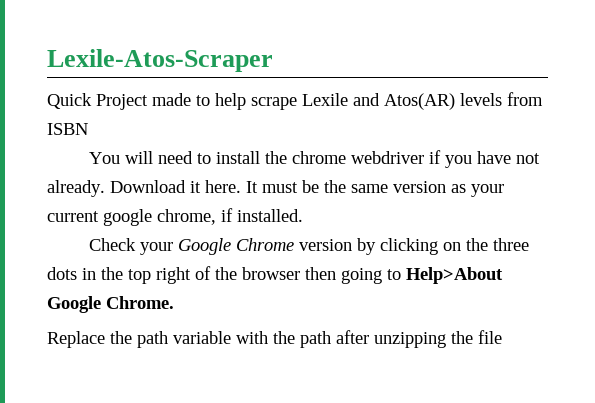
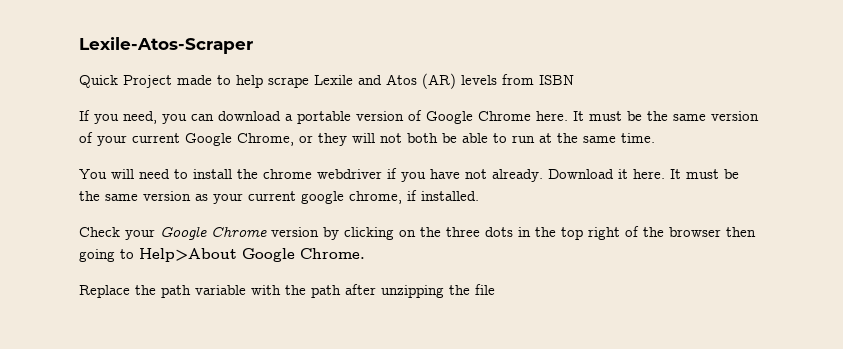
[384,93,455,110] Atos(AR) -> [386,73,456,89] Atos (AR)
(88, 129) none -> [79,110,759,124] [79,132,655,146] // If you need, you can download a portable version of Google Chrome here. It must be the same version of your current Google Chrome, or they will not both be able to run at the same time.

